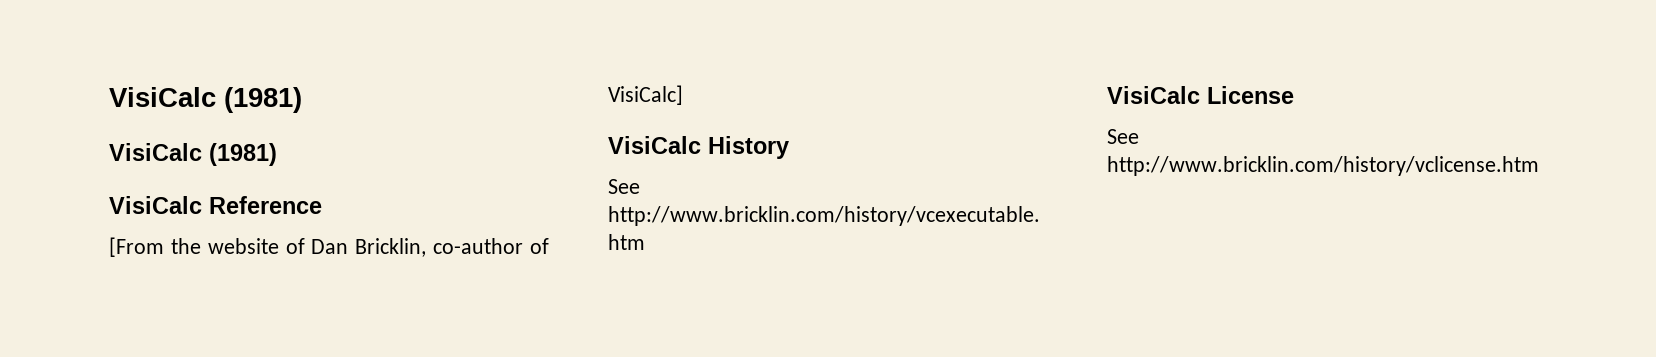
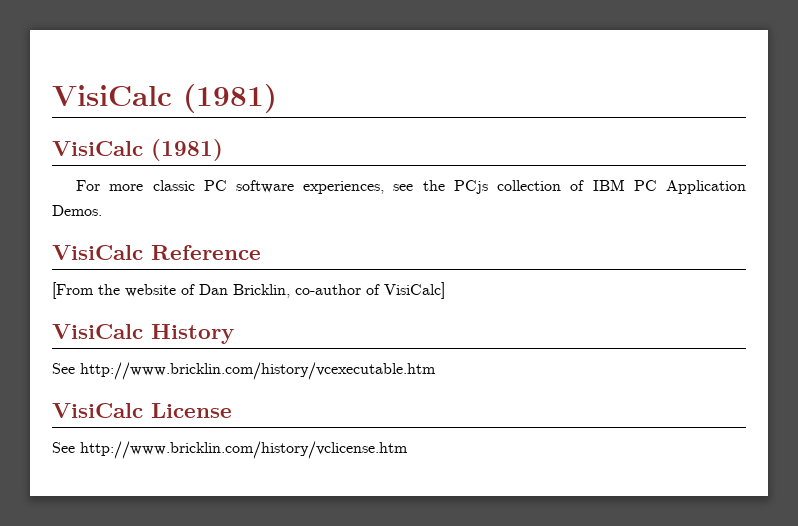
(277, 154) none -> [76,179,746,194] [52,205,102,216] // For more classic PC software experiences, see the PCjs collection of IBM PC Application Demos.

